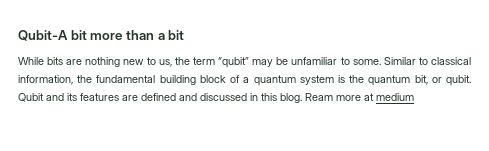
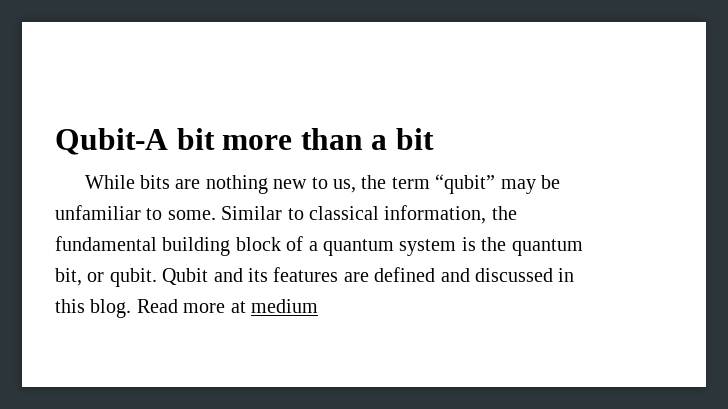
[305,93,333,101] Ream -> [136,299,178,313] Read

